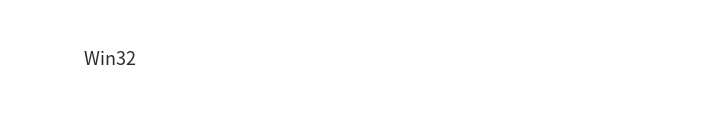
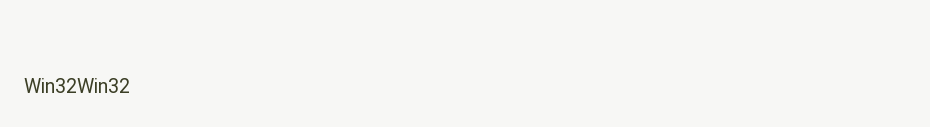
[84,50,136,65] Win32 -> [24,78,130,93] Win32Win32

